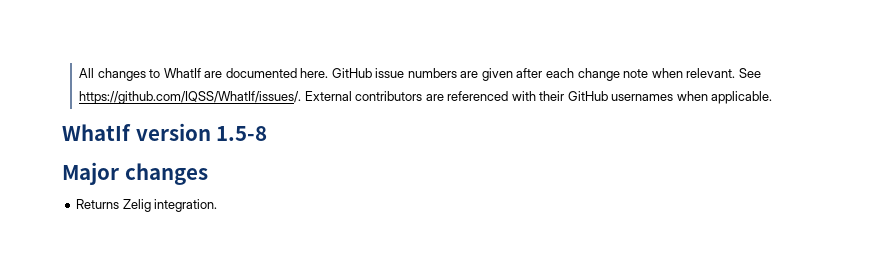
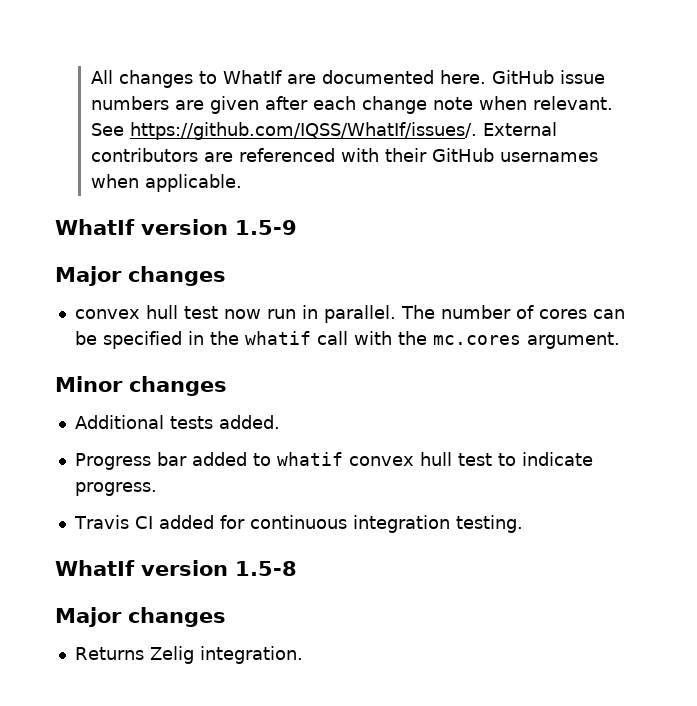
(773, 97) none -> [55,219,297,235] [55,266,226,286] [74,305,625,323] [74,331,620,349] [55,376,227,396] [74,415,280,429] [74,452,593,470] [74,482,157,496] [73,515,523,533] // WhatIf version 1.5-9 // Major changes // convex hull test now run in parallel. The number of cores can be specified in the whatif call with the mc.cores argument. // Minor changes // Additional tests added. // Progress bar added to whatif convex hull test to indicate progress. // Travis CI added for continuous integration testing.

